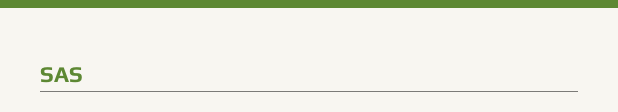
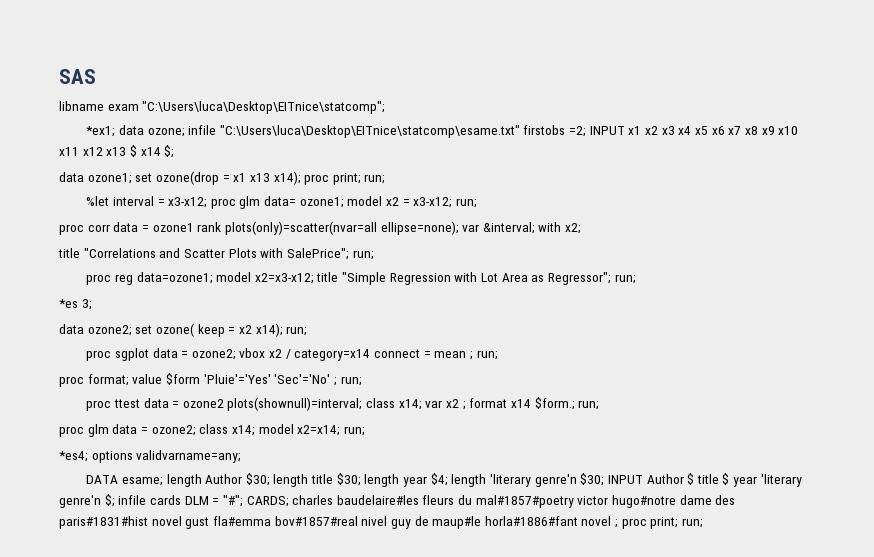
(83, 75) none -> [59,101,386,114] [86,125,799,138] [59,145,175,158] [59,171,386,185] [86,196,477,209] [59,221,582,235] [58,248,374,260] [86,272,636,285] [59,299,92,310] [59,323,308,337] [86,348,498,361] [59,373,362,387] [86,397,600,411] [59,424,365,437] [59,450,242,463] [86,473,802,487] [59,494,736,508] [59,516,704,529] // libname exam "C:\Users\luca\Desktop\EITnice\statcomp"; // *ex1; data ozone; infile "C:\Users\luca\Desktop\EITnice\statcomp\esame.txt" firstobs =2; INPUT x1 x2 x3 x4 x5 x6 x7 x8 x9 x10 x11 x12 x13 $ x14 $; // data ozone1; set ozone(drop = x1 x13 x14); proc print; run; // %let interval = x3-x12; proc glm data= ozone1; model x2 = x3-x12; run; // proc corr data = ozone1 rank plots(only)=scatter(nvar=all ellipse=none); var &interval; with x2; // title "Correlations and Scatter Plots with SalePrice"; run; // proc reg data=ozone1; model x2=x3-x12; title "Simple Regression with Lot Area as Regressor"; run; // *es 3; // data ozone2; set ozone( keep = x2 x14); run; // proc sgplot data = ozone2; vbox x2 / category=x14 connect = mean ; run; // proc format; value $form 'Pluie'='Yes' 'Sec'='No' ; run; // proc ttest data = ozone2 plots(shownull)=interval; class x14; var x2 ; format x14 $form.; run; // proc glm data = ozone2; class x14; model x2=x14; run; // *es4; options validvarname=any; // DATA esame; length Author $30; length title $30; length year $4; length 'literary genre'n $30; INPUT Author $ title $ year 'literary genre'n $; infile cards DLM = "#"; CARDS; charles baudelaire#les fleurs du mal#1857#poetry victor hugo#notre dame des paris#1831#hist novel gust fla#emma bov#1857#real nivel guy de maup#le horla#1886#fant novel ; proc print; run;

